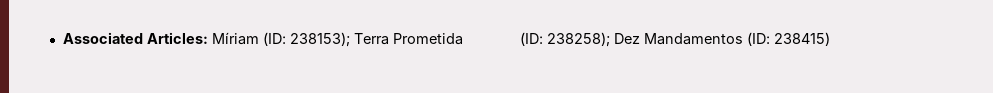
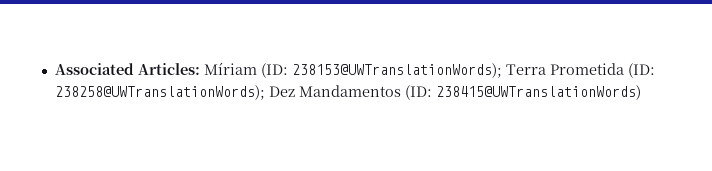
[289,32,350,47] 238153); -> [291,63,502,78] 238153@UWTranslationWords);
[546,32,610,47] 238258); -> [54,85,265,100] 238258@UWTranslationWords);
[773,32,830,46] 238415) -> [435,85,641,100] 238415@UWTranslationWords)

